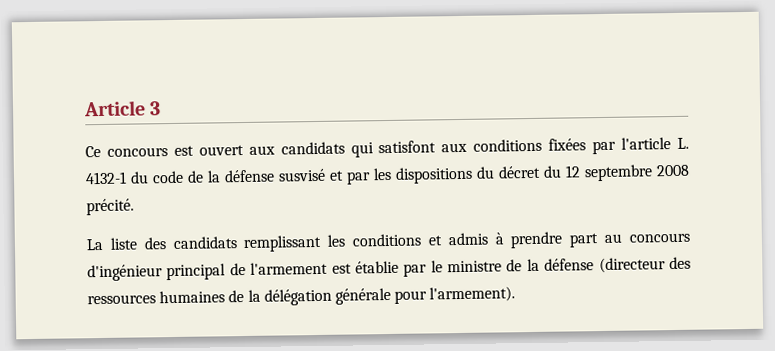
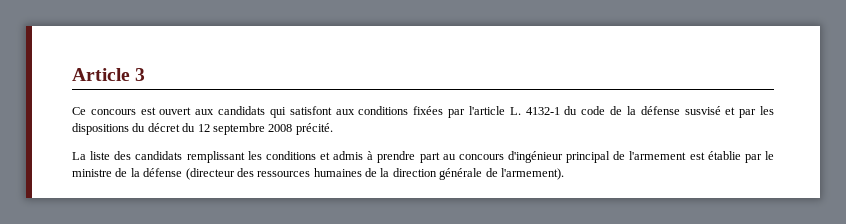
[263,287,428,306] délégation générale pour -> [392,168,498,180] direction générale de

